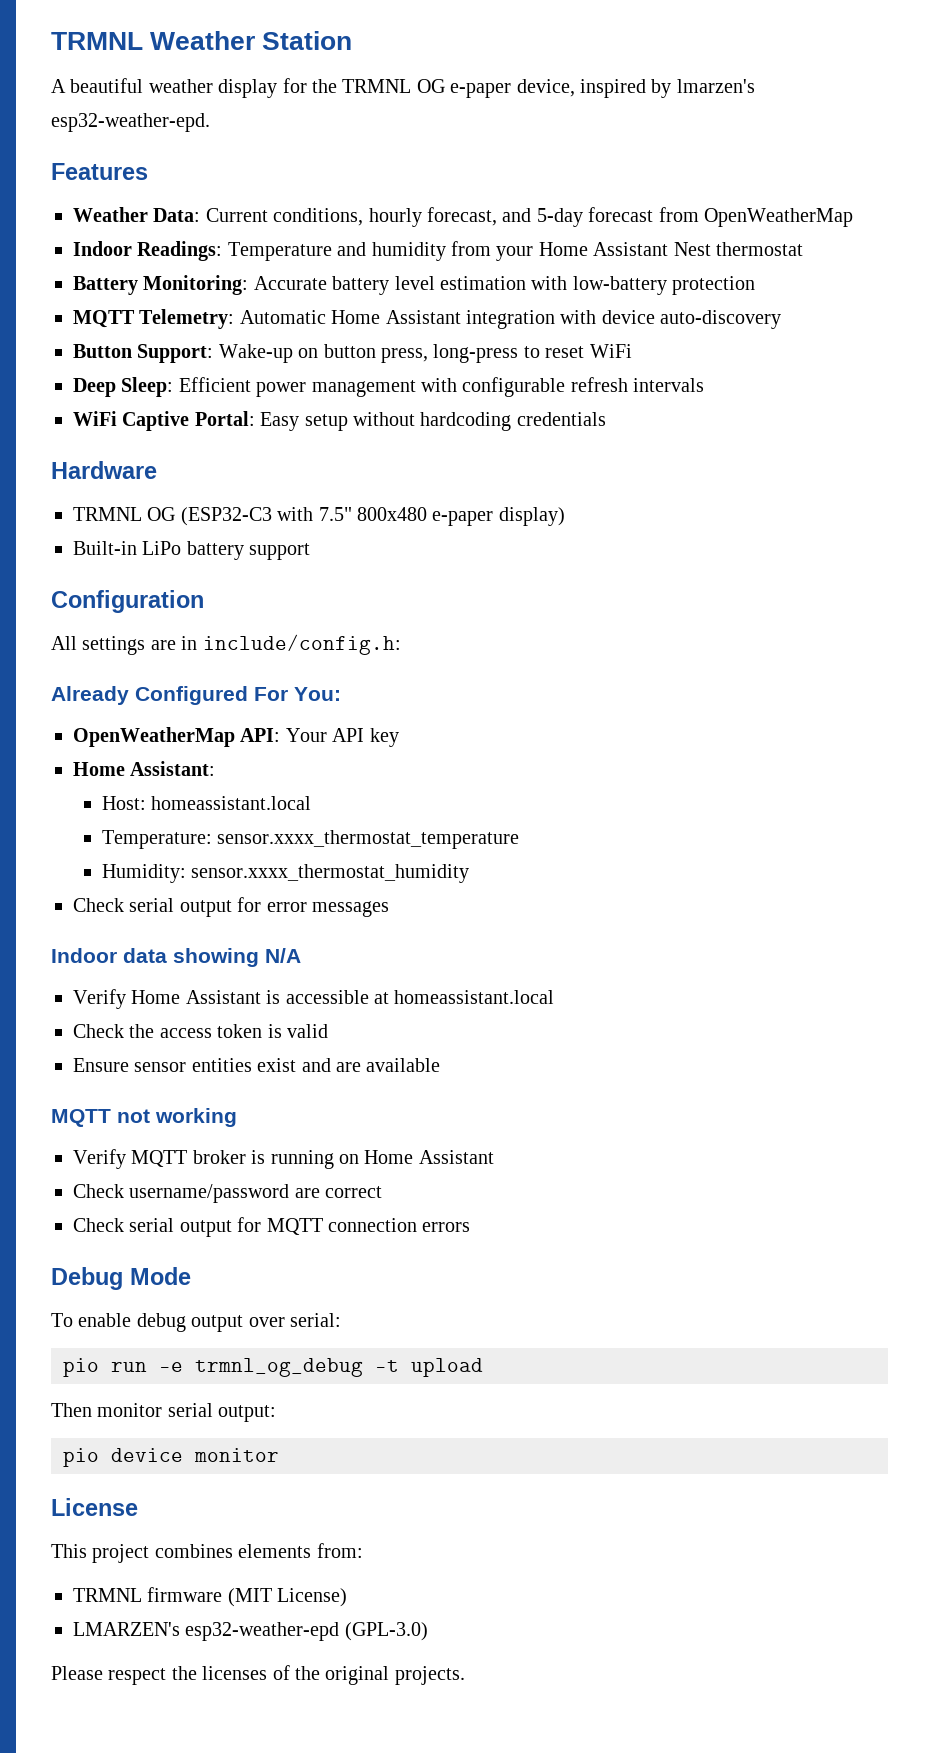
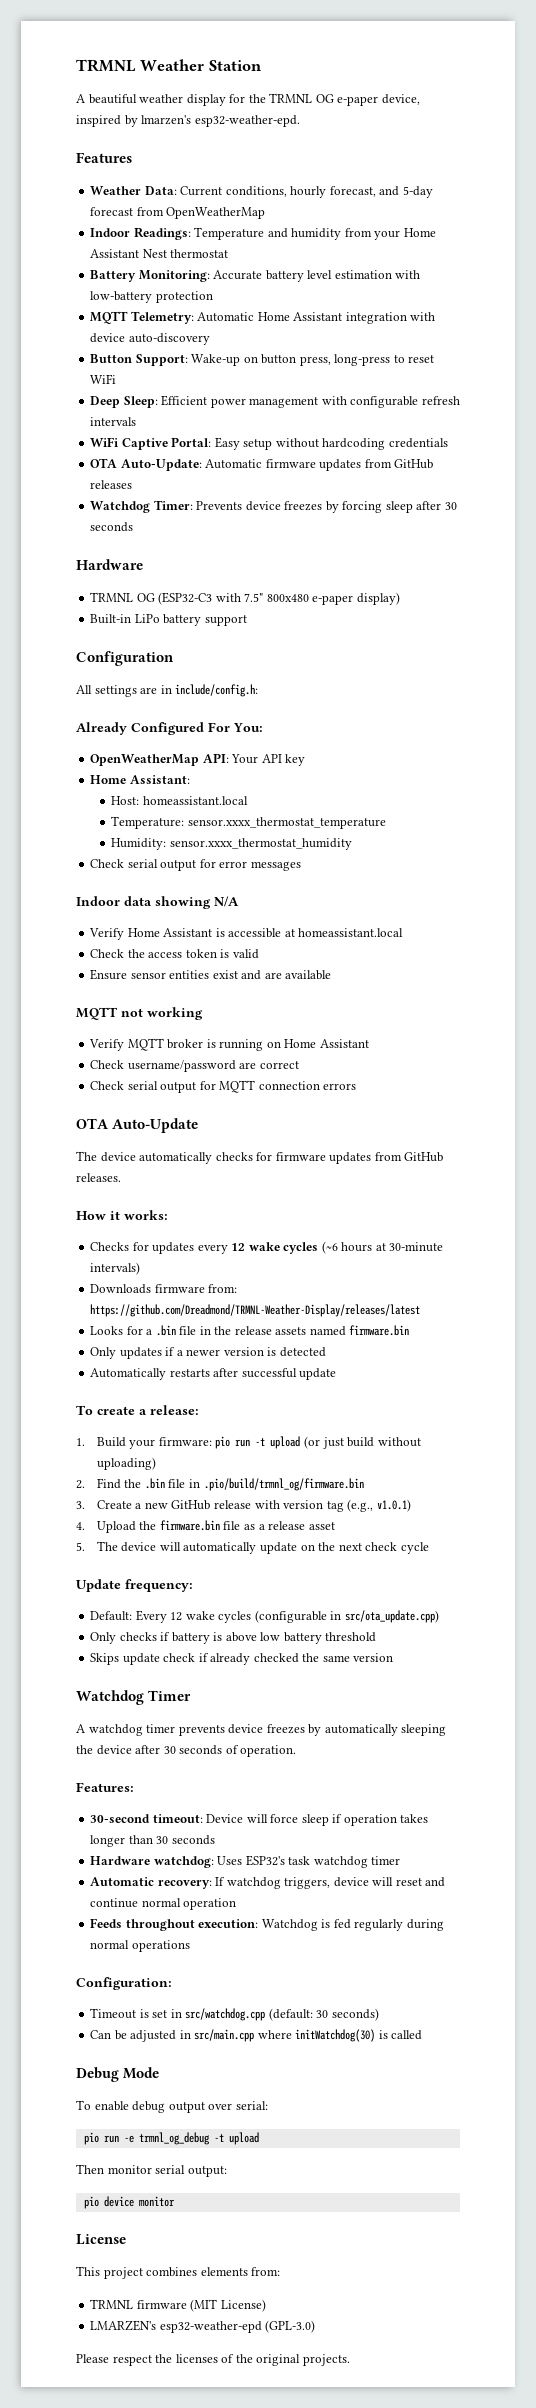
(606, 419) none -> [90,458,434,471] [90,480,133,489] [90,500,457,513] [90,522,134,532] // OTA Auto-Update: Automatic firmware updates from GitHub releases // Watchdog Timer: Prevents device freezes by forcing sleep after 30 seconds
(471, 1227) none -> [76,1118,199,1133] [76,1151,444,1164] [76,1173,121,1182] [76,1210,168,1220] [90,1241,444,1254] [90,1262,141,1275] [90,1284,238,1294] [90,1304,421,1317] [90,1325,410,1336] [90,1347,326,1359] [90,1368,337,1380] [76,1405,199,1415] [76,1436,421,1449] [96,1457,156,1470] [76,1478,364,1491] [76,1499,411,1512] [76,1520,335,1533] [76,1541,429,1554] [76,1579,193,1592] [90,1610,439,1623] [90,1632,377,1644] [90,1653,394,1665] [76,1690,192,1705] [76,1724,447,1736] [76,1745,297,1757] [76,1782,134,1792] [90,1814,429,1826] [90,1835,215,1847] [90,1855,401,1868] [90,1877,446,1889] [90,1898,237,1910] [90,1918,444,1931] [90,1940,190,1952] [76,1977,172,1990] [90,2008,379,2021] [90,2029,423,2042] // OTA Auto-Update // The device automatically checks for firmware updates from GitHub releases. // How it works: // Checks for updates every 12 wake cycles (~6 hours at 30-minute intervals) // Downloads firmware from: https://github.com/Dreadmond/TRMNL-Weather-Display/releases/latest // Looks for a .bin file in the release assets named firmware.bin // Only updates if a newer version is detected // Automatically restarts after successful update // To create a release: // 1. Build your firmware: pio run -t upload (or just build without uploading) // 2. Find the .bin file in .pio/build/trmnl_og/firmware.bin // 3. Create a new GitHub release with version tag (e.g., v1.0.1) // 4. Upload the firmware.bin file as a release asset // 5. The device will automatically update on the next check cycle // Update frequency: // Default: Every 12 wake cycles (configurable in src/ota_update.cpp) // Only checks if battery is above low battery threshold // Skips update check if already checked the same version // Watchdog Timer // A watchdog timer prevents device freezes by automatically sleeping the device after 30 seconds of operation. // Features: // 30-second timeout: Device will force sleep if operation takes longer than 30 seconds // Hardware watchdog: Uses ESP32's task watchdog timer // Automatic recovery: If watchdog triggers, device will reset and continue normal operation // Feeds throughout execution: Watchdog is fed regularly during normal operations // Configuration: // Timeout is set in src/watchdog.cpp (default: 30 seconds) // Can be adjusted in src/main.cpp where initWatchdog(30) is called

